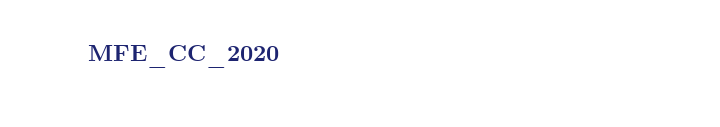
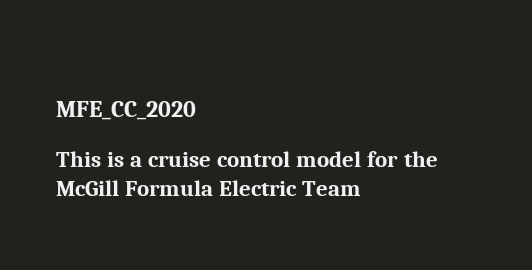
(279, 56) none -> [56,151,438,167] [56,180,362,196] // This is a cruise control model for the McGill Formula Electric Team

